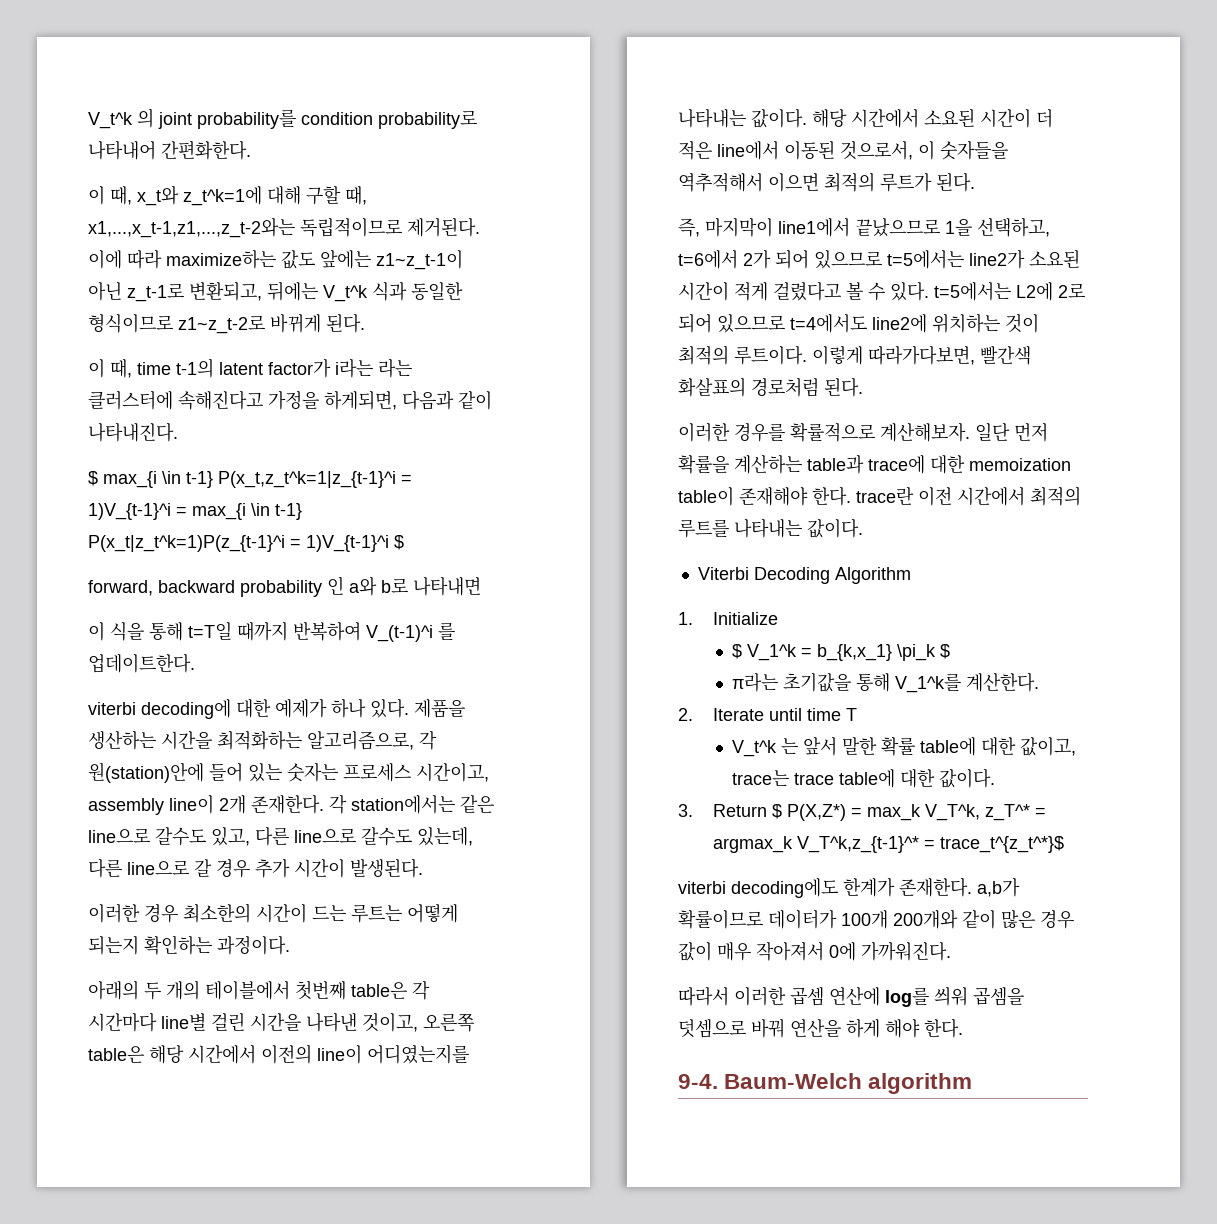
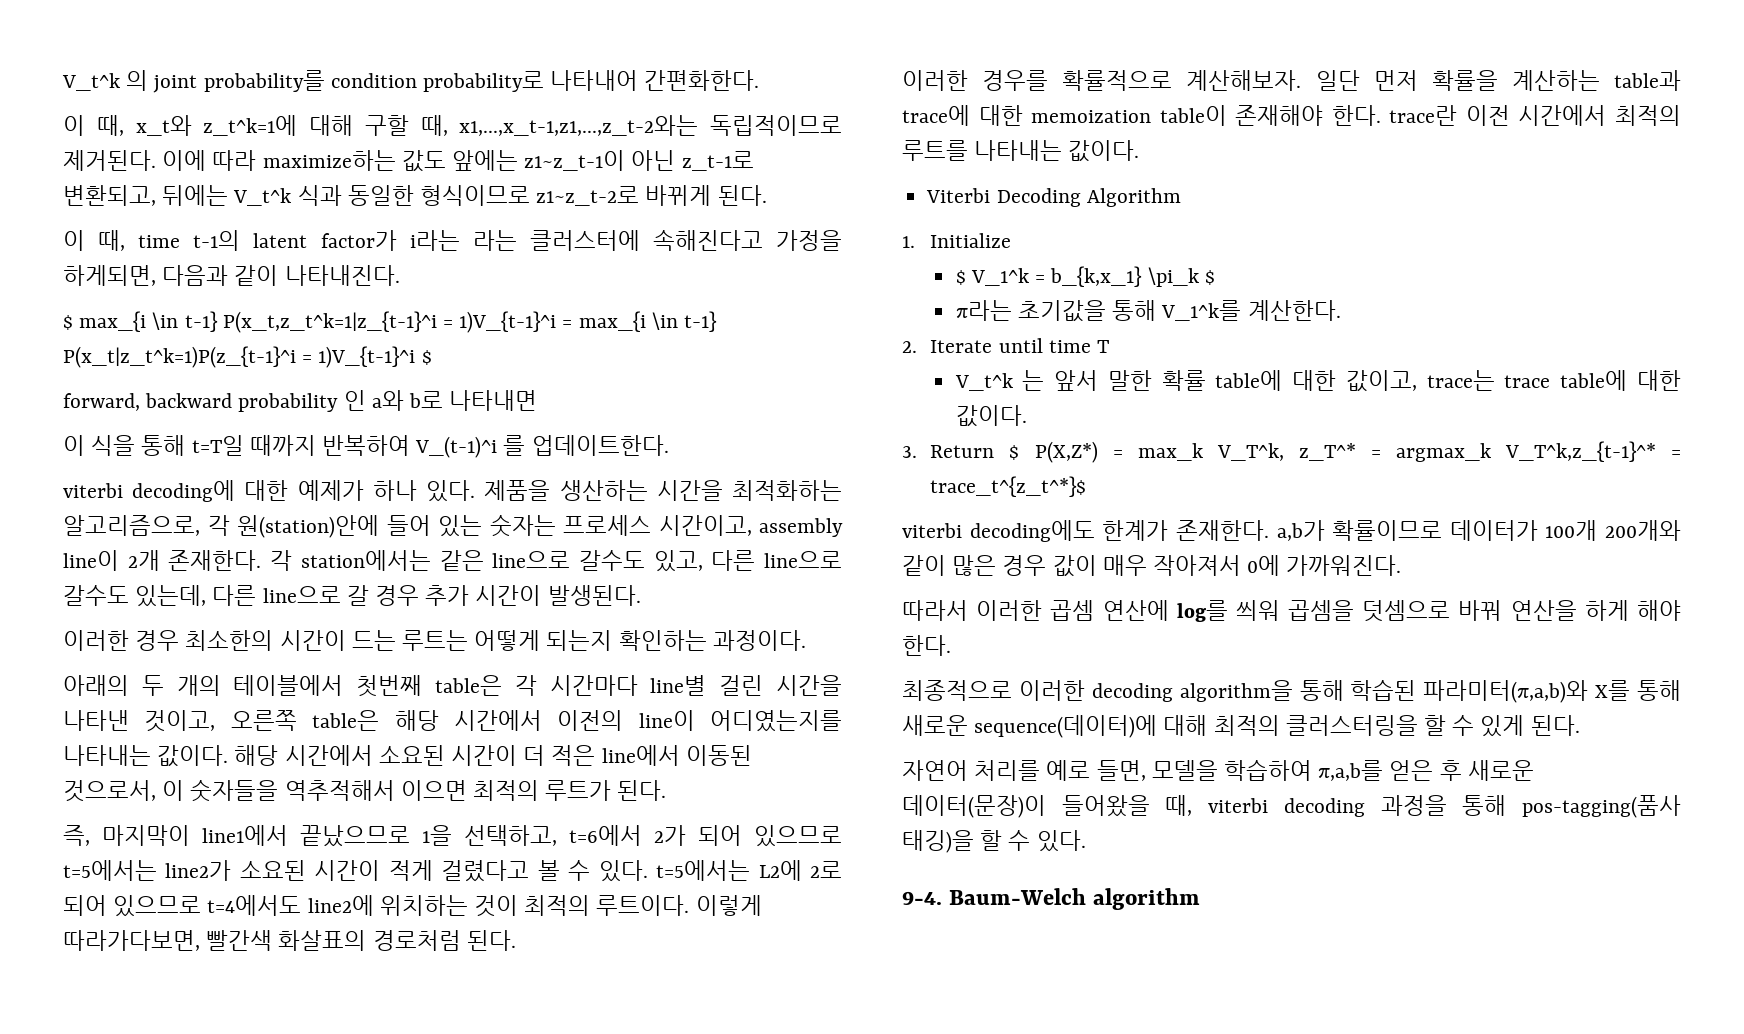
(963, 1028) none -> [902,679,1681,703] [902,715,1580,738] [902,759,1534,781] [902,795,1681,818] [902,830,1086,853] // 최종적으로 이러한 decoding algorithm을 통해 학습된 파라미터(π,a,b)와 X를 통해 새로운 sequence(데이터)에 대해 최적의 클러스터링을 할 수 있게 된다. // 자연어 처리를 예로 들면, 모델을 학습하여 π,a,b를 얻은 후 새로운 데이터(문장)이 들어왔을 때, viterbi decoding 과정을 통해 pos-tagging(품사 태깅)을 할 수 있다.

